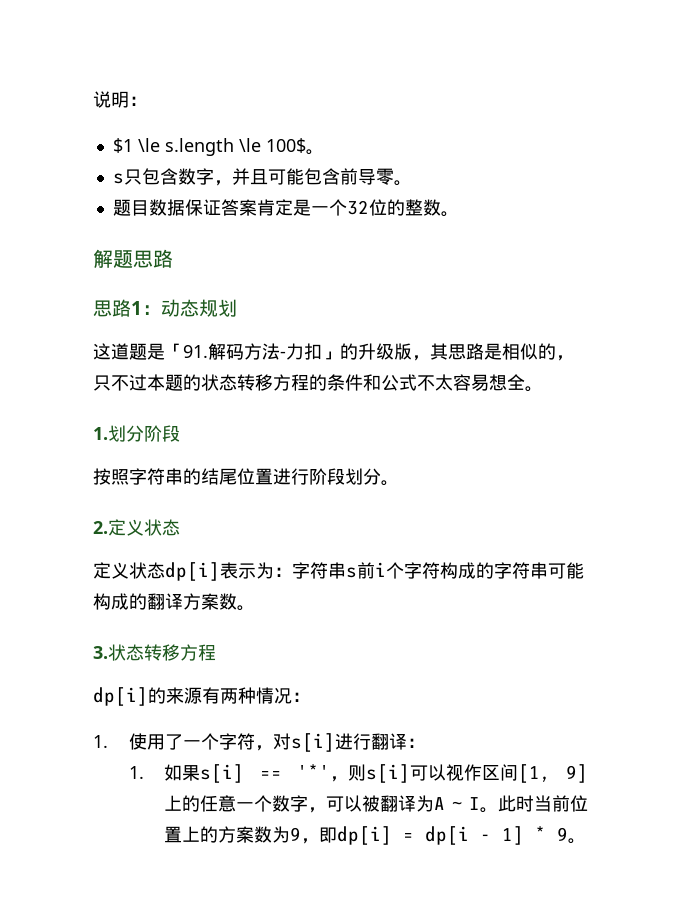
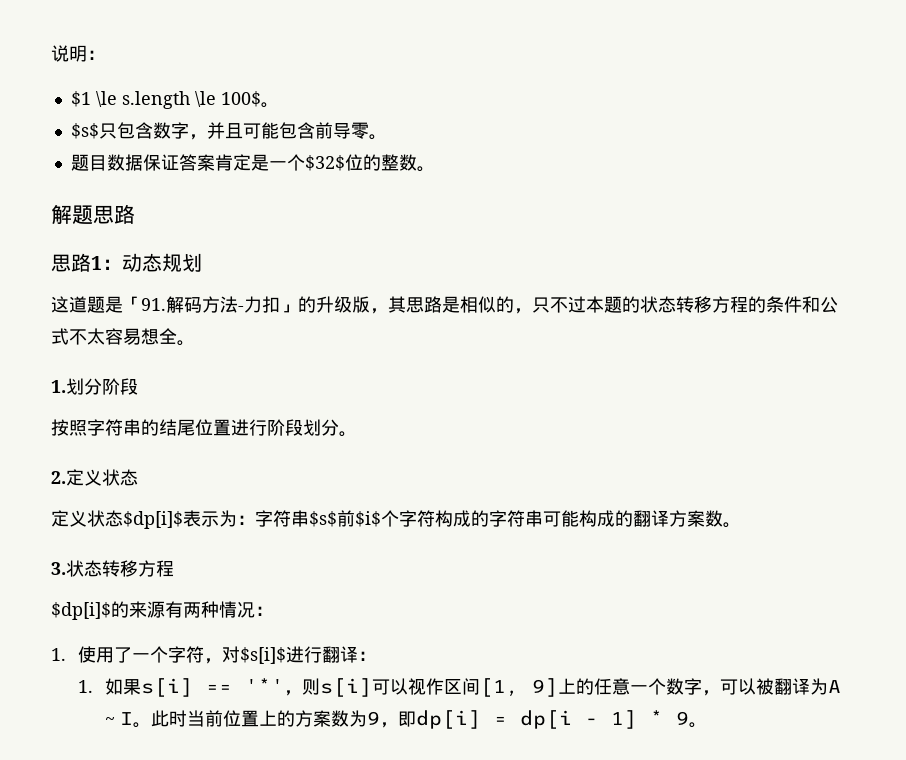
[112,173,124,184] s -> [70,123,99,139] $s$
[346,200,369,215] 32 -> [304,155,345,171] $32$
[165,562,220,581] dp[i] -> [123,511,183,529] $dp[i]$
[346,562,386,579] s前i -> [309,510,381,527] $s$前$i$
[93,687,148,706] dp[i] -> [51,602,111,620] $dp[i]$
[290,733,335,752] s[i] -> [240,647,287,664] $s[i]$

